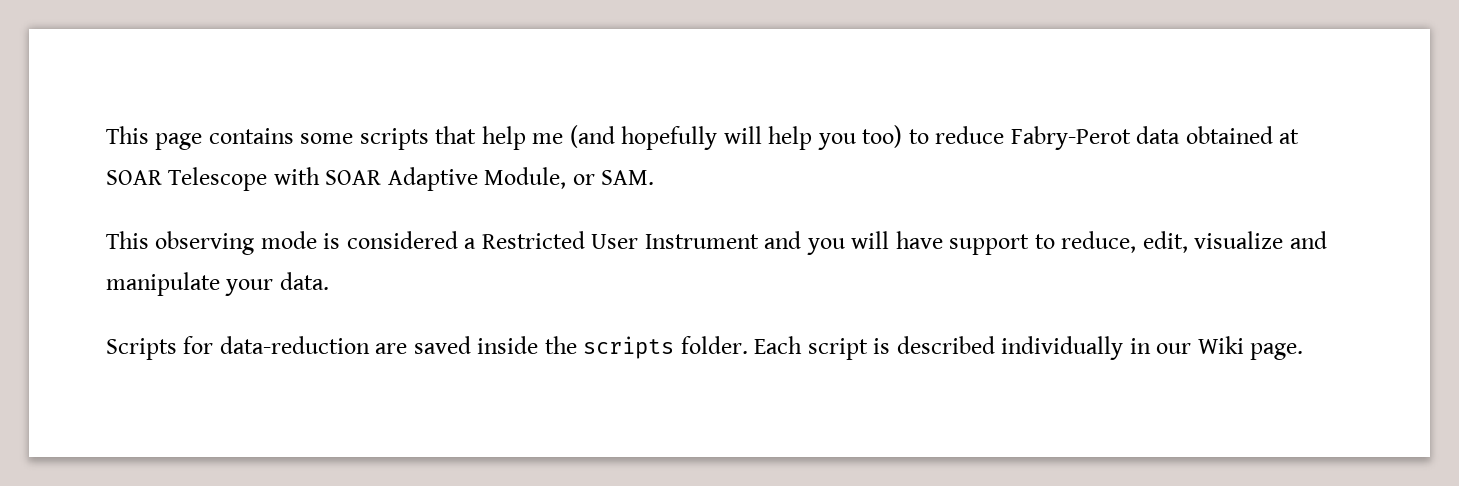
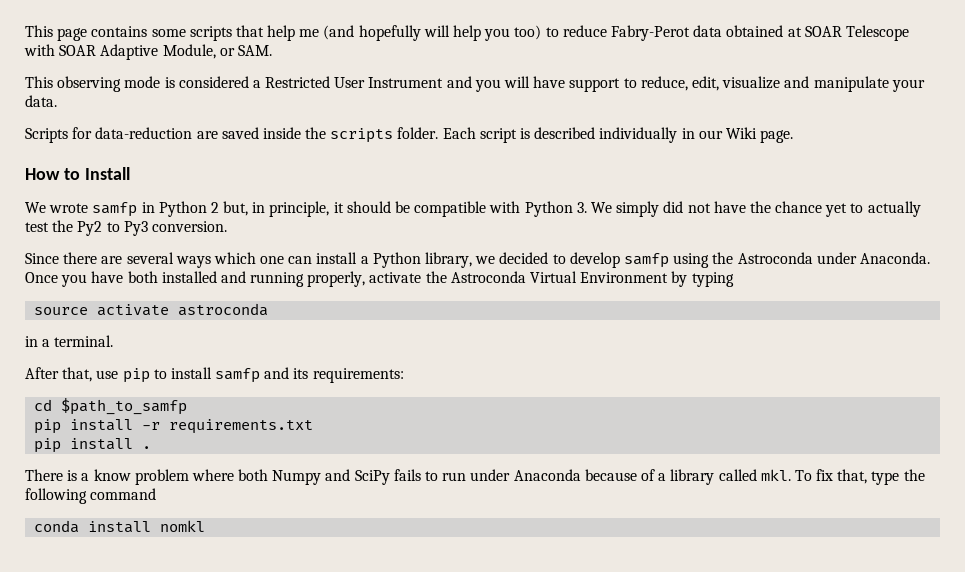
(1304, 351) none -> [25,167,130,180] [25,201,921,217] [25,220,227,236] [25,252,930,268] [25,271,734,287] [34,303,269,316] [25,335,114,347] [25,367,404,383] [34,398,188,415] [34,419,314,434] [34,438,152,453] [25,469,925,485] [25,488,157,504] [34,520,206,533] // How to Install // We wrote samfp in Python 2 but, in principle, it should be compatible with Python 3. We simply did not have the chance yet to actually test the Py2 to Py3 conversion. // Since there are several ways which one can install a Python library, we decided to develop samfp using the Astroconda under Anaconda. Once you have both installed and running properly, activate the Astroconda Virtual Environment by typing // source activate astroconda // in a terminal. // After that, use pip to install samfp and its requirements: // cd $path_to_samfp // pip install -r requirements.txt // pip install . // There is a know problem where both Numpy and SciPy fails to run under Anaconda because of a library called mkl. To fix that, type the following command // conda install nomkl

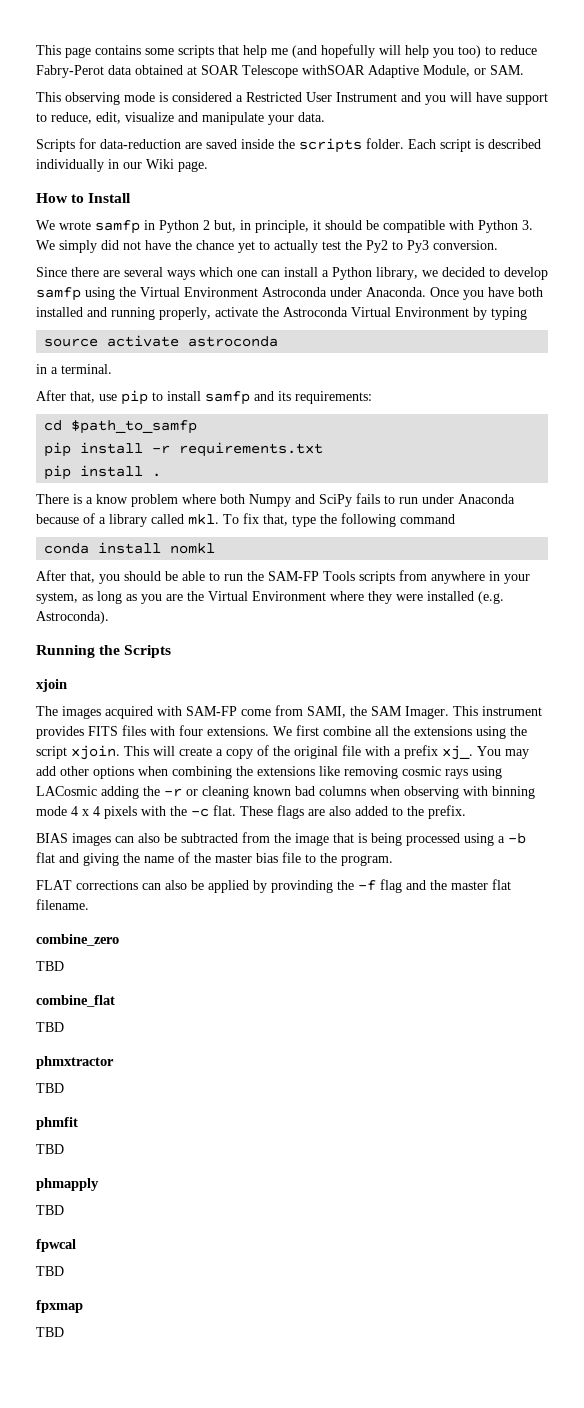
[24,44,97,56] with SOAR -> [302,65,365,75] withSOAR
(734, 258) none -> [140,287,258,297] Virtual Environment
(206, 526) none -> [36,570,530,584] [36,591,504,604] [36,611,109,624] [36,645,172,658] [36,679,67,692] [36,705,542,719] [36,725,527,739] [36,745,529,760] [36,766,502,779] [36,786,535,799] [36,805,466,819] [36,832,526,846] [36,852,393,866] [36,879,511,893] [36,899,89,910] [36,934,119,946] [36,961,64,971] [36,995,115,1007] [36,1022,64,1032] [36,1056,114,1069] [36,1083,64,1093] [36,1117,78,1130] [36,1144,64,1154] [36,1178,99,1191] [36,1205,64,1215] [36,1239,76,1252] [36,1266,64,1276] [36,1300,83,1313] [36,1327,64,1337] // After that, you should be able to run the SAM-FP Tools scripts from anywhere in your system, as long as you are the Virtual Environment where they were installed (e.g. Astroconda). // Running the Scripts // xjoin // The images acquired with SAM-FP come from SAMI, the SAM Imager. This instrument provides FITS files with four extensions. We first combine all the extensions using the script xjoin. This will create a copy of the original file with a prefix xj_. You may add other options when combining the extensions like removing cosmic rays using LACosmic adding the -r or cleaning known bad columns when observing with binning mode 4 x 4 pixels with the -c flat. These flags are also added to the prefix. // BIAS images can also be subtracted from the image that is being processed using a -b flat and giving the name of the master bias file to the program. // FLAT corrections can also be applied by provinding the -f flag and the master flat filename. // combine_zero // TBD // combine_flat // TBD // phmxtractor // TBD // phmfit // TBD // phmapply // TBD // fpwcal // TBD // fpxmap // TBD

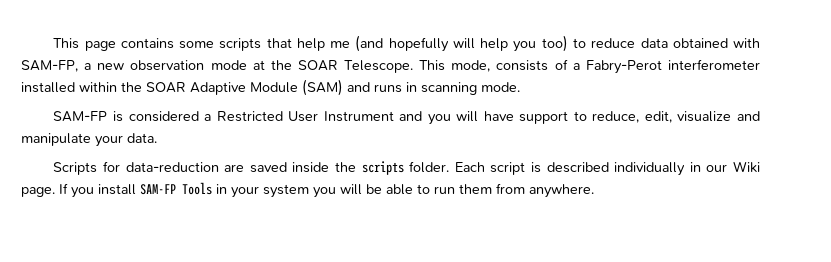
[36,65,104,78] Fabry-Perot -> (636, 43) none
[187,65,524,78] [36,92,155,105] at SOAR Telescope withSOAR Adaptive Module, or SAM. // This observing mode -> [732,38,760,48] [21,59,760,74] [21,79,520,96] [53,111,108,122] with SAM-FP, a new observation mode at the SOAR Telescope. This mode, consists of a Fabry-Perot interferometer installed within the SOAR Adaptive Module (SAM) and runs in scanning mode. // SAM-FP
[36,193,132,203] [36,220,533,234] [36,240,498,253] [36,267,548,280] [36,287,543,301] [36,307,527,320] [44,335,279,347] [36,364,112,374] [36,390,372,405] [44,420,198,434] [44,442,324,457] [44,465,162,480] [36,493,515,507] [36,513,455,527] [44,542,216,554] [36,570,530,584] [36,591,504,604] [36,611,109,624] [36,645,172,658] [36,679,67,692] [36,705,542,719] [36,725,527,739] [36,745,529,760] [36,766,502,779] [36,786,535,799] [36,805,466,819] [36,832,526,846] [36,852,393,866] [36,879,511,893] [36,899,89,910] [36,934,119,946] [36,961,64,971] [36,995,115,1007] [36,1022,64,1032] [36,1056,114,1069] [36,1083,64,1093] [36,1117,78,1130] [36,1144,64,1154] [36,1178,99,1191] [36,1205,64,1215] [36,1239,76,1252] [36,1266,64,1276] [36,1300,83,1313] [36,1327,64,1337] // How to Install // We wrote samfp in Python 2 but, in principle, it should be compatible with Python 3. We simply did not have the chance yet to actually test the Py2 to Py3 conversion. // Since there are several ways which one can install a Python library, we decided to develop samfp using the Virtual Environment Astroconda under Anaconda. Once you have both installed and running properly, activate the Astroconda Virtual Environment by typing // source activate astroconda // in a terminal. // After that, use pip to install samfp and its requirements: // cd $path_to_samfp // pip install -r requirements.txt // pip install . // There is a know problem where both Numpy and SciPy fails to run under Anaconda because of a library called mkl. To fix that, type the following command // conda install nomkl // After that, you should be able to run the SAM-FP Tools scripts from anywhere in your system, as long as you are the Virtual Environment where they were installed (e.g. Astroconda). // Running the Scripts // xjoin // The images acquired with SAM-FP come from SAMI, the SAM Imager. This instrument provides FITS files with four extensions. We first combine all the extensions using the script xjoin. This will create a copy of the original file with a prefix xj_. You may add other options when combining the extensions like removing cosmic rays using LACosmic adding the -r or cleaning known bad columns when observing with binning mode 4 x 4 pixels with the -c flat. These flags are also added to the prefix. // BIAS images can also be subtracted from the image that is being processed using a -b flat and giving the name of the master bias file to the program. // FLAT corrections can also be applied by provinding the -f flag and the master flat filename. // combine_zero // TBD // combine_flat // TBD // phmxtractor // TBD // phmfit // TBD // phmapply // TBD // fpwcal // TBD // fpxmap // TBD -> [59,182,594,198] If you install SAM-FP Tools in your system you will be able to run them from anywhere.

